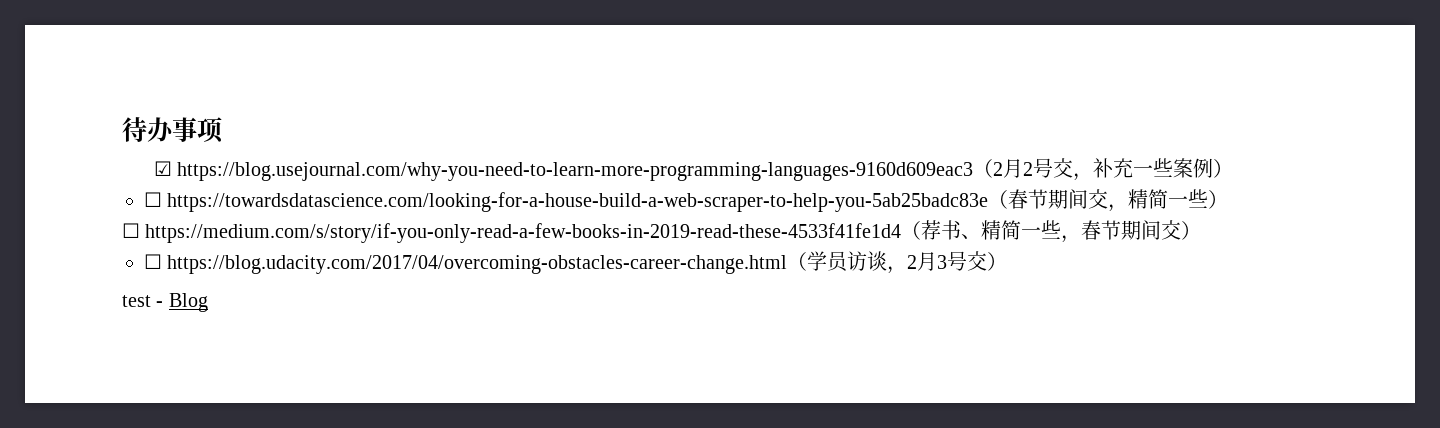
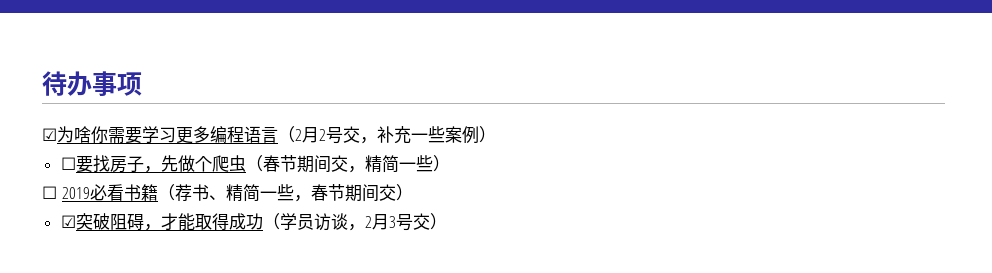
[177,162,974,181] https://blog.usejournal.com/why-you-need-to-learn-more-programming-languages-9160d609eac3 -> [57,126,278,144] 为啥你需要学习更多编程语言
[167,192,989,212] https://towardsdatascience.com/looking-for-a-house-build-a-web-scraper-to-help-you-5ab25badc83e -> [75,155,246,173] 要找房子，先做个爬虫
[145,223,902,243] https://medium.com/s/story/if-you-only-read-a-few-books-in-2019-read-these-4533f41fe1d4 -> [61,184,158,201] 2019必看书籍
[144,254,788,274] ☐ https://blog.udacity.com/2017/04/overcoming-obstacles-career-change.html -> [60,213,263,231] ☑突破阻碍，才能取得成功
[122,293,208,312] // test - Blog -> (447, 221) none

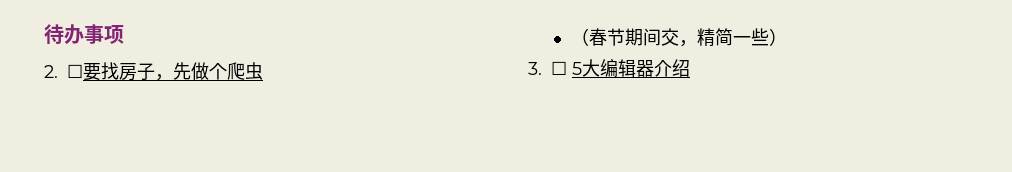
[42,126,496,144] ☑为啥你需要学习更多编程语言（2月2号交，补充一些案例） // -> [44,65,58,78] 2.
(246, 163) none -> (263, 71) //
[42,184,413,202] [60,213,447,231] ☐ 2019必看书籍（荐书、精简一些，春节期间交） // ☑突破阻碍，才能取得成功（学员访谈，2月3号交） -> [528,59,690,77] 3. ☐ 5大编辑器介绍

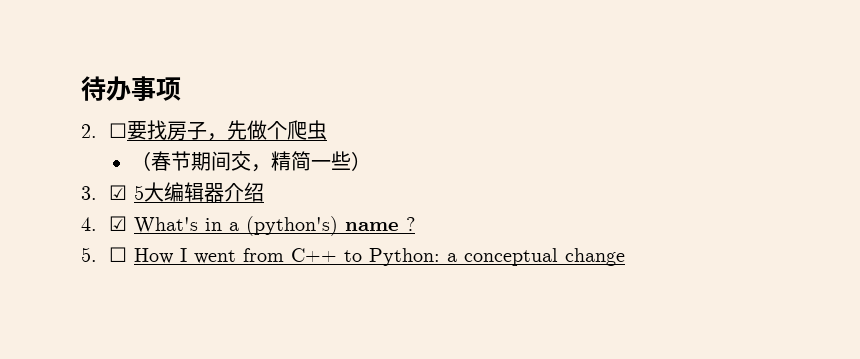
[551,61,567,75] ☐ -> [109,185,128,200] ☑
(690, 68) none -> [81,216,416,236] [81,247,626,266] // 4. ☑ What's in a (python's) name ? // 5. ☐ How I went from C++ to Python: a conceptual change

